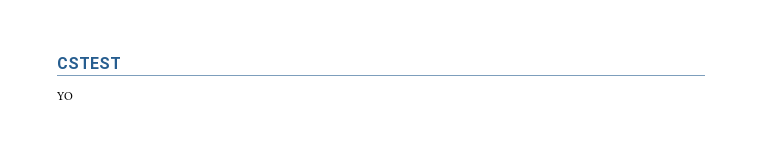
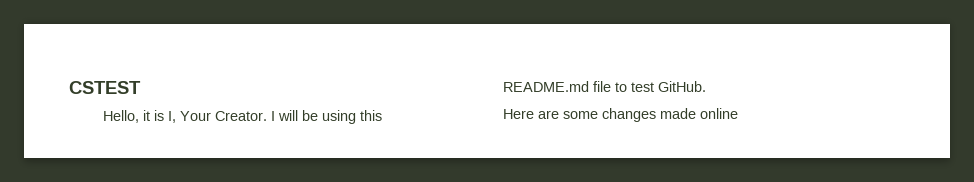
[56,92,73,100] YO -> [103,110,383,124] [503,81,706,92] [503,108,738,122] Hello, it is I, Your Creator. I will be using this README.md file to test GitHub. // Here are some changes made online

